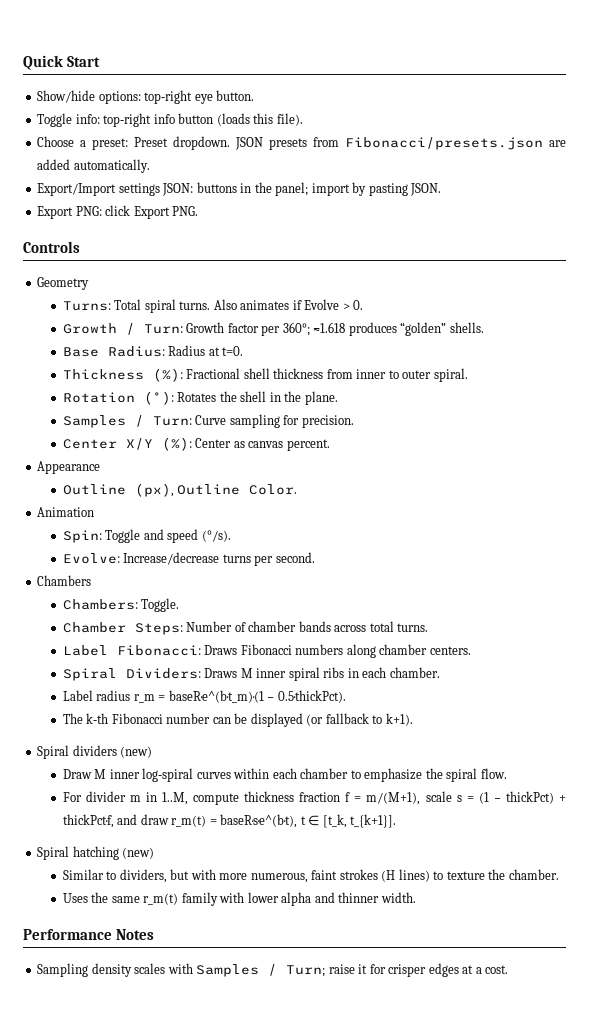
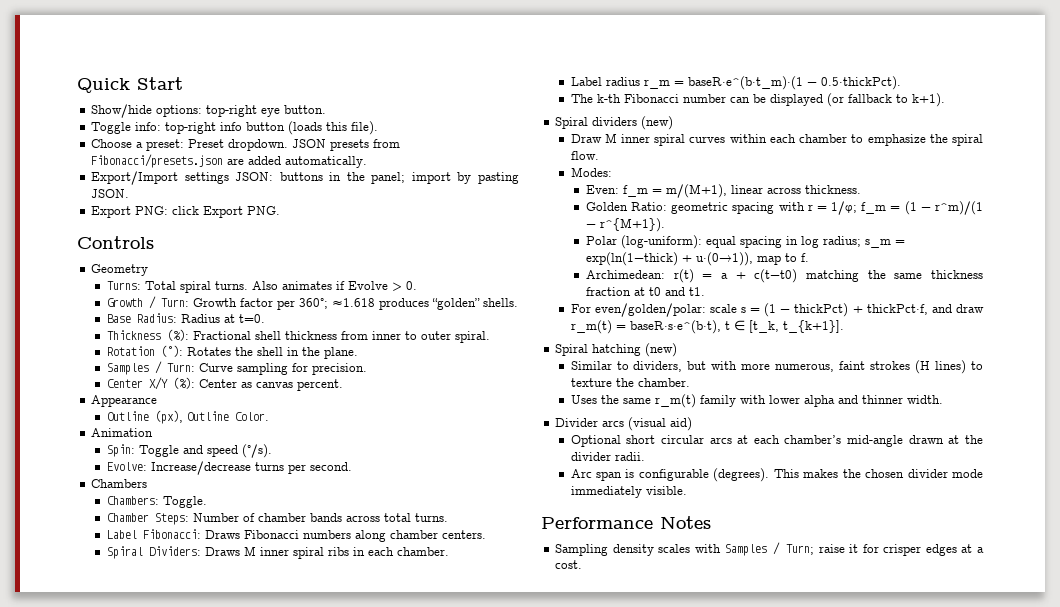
[142,768,194,782] log‑spiral -> [654,134,686,146] spiral
[62,791,421,805] For divider m in 1..M, compute thickness fraction f = m/(M+1), -> [570,167,612,177] [585,184,861,198] [585,201,984,215] [585,218,665,232] [585,235,905,249] [585,252,809,266] [585,269,984,283] [585,287,705,296] [570,303,706,317] Modes: // Even: f_m = m/(M+1), linear across thickness. // Golden Ratio: geometric spacing with r = 1/φ; f_m = (1 − r^m)/(1 − r^{M+1}). // Polar (log-uniform): equal spacing in log radius; s_m = exp(ln(1−thick) + u·(0→1)), map to f. // Archimedean: r(t) = a + c(t−t0) matching the same thickness fraction at t0 and t1. // For even/golden/polar:
(416, 897) none -> [555,417,693,431] [570,435,984,447] [570,452,645,461] [570,468,983,482] [570,486,687,498] // Divider arcs (visual aid) // Optional short circular arcs at each chamber’s mid-angle drawn at the divider radii. // Arc span is configurable (degrees). This makes the chosen divider mode immediately visible.

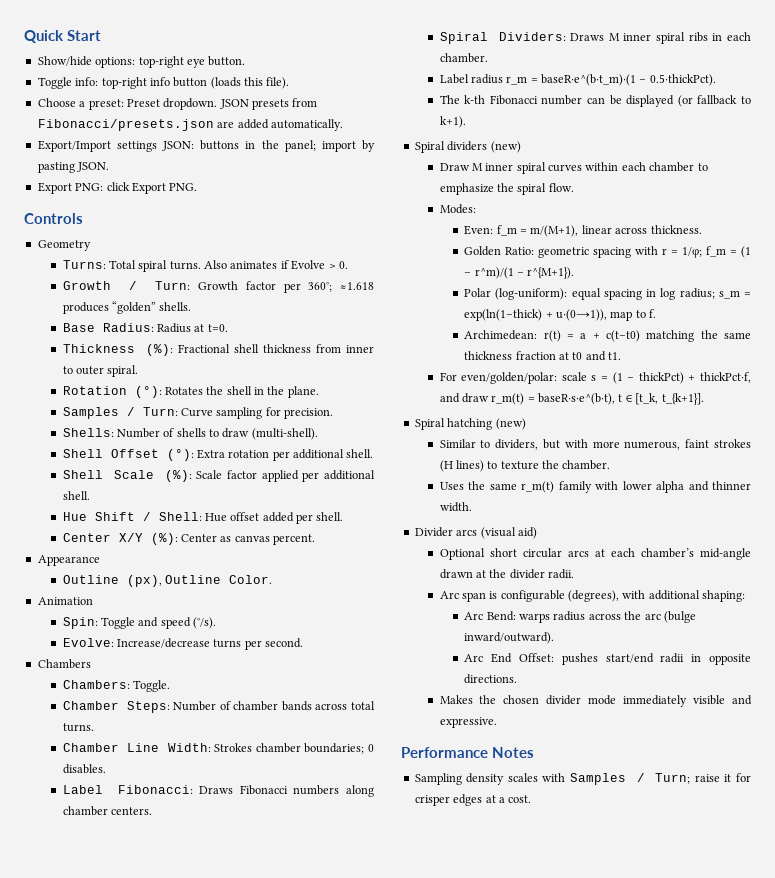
(367, 369) none -> [62,428,318,440] [62,449,374,461] [62,470,375,482] [62,491,90,500] [62,512,344,524] // Shells: Number of shells to draw (multi‑shell). // Shell Offset (°): Extra rotation per additional shell. // Shell Scale (%): Scale factor applied per additional shell. // Hue Shift / Shell: Hue offset added per shell.
(448, 517) none -> [62,743,374,754] [62,764,106,774] // Chamber Line Width: Strokes chamber boundaries; 0 disables.
[713,468,839,482] (degrees). This makes -> [568,590,746,602] [464,611,696,623] [464,632,555,644] [464,653,751,665] [464,674,518,684] [439,695,473,704] (degrees), with additional shaping: // Arc Bend: warps radius across the arc (bulge inward/outward). // Arc End Offset: pushes start/end radii in opposite directions. // Makes
[645,486,687,495] visible. -> [693,695,752,705] [439,717,497,728] visible and expressive.

